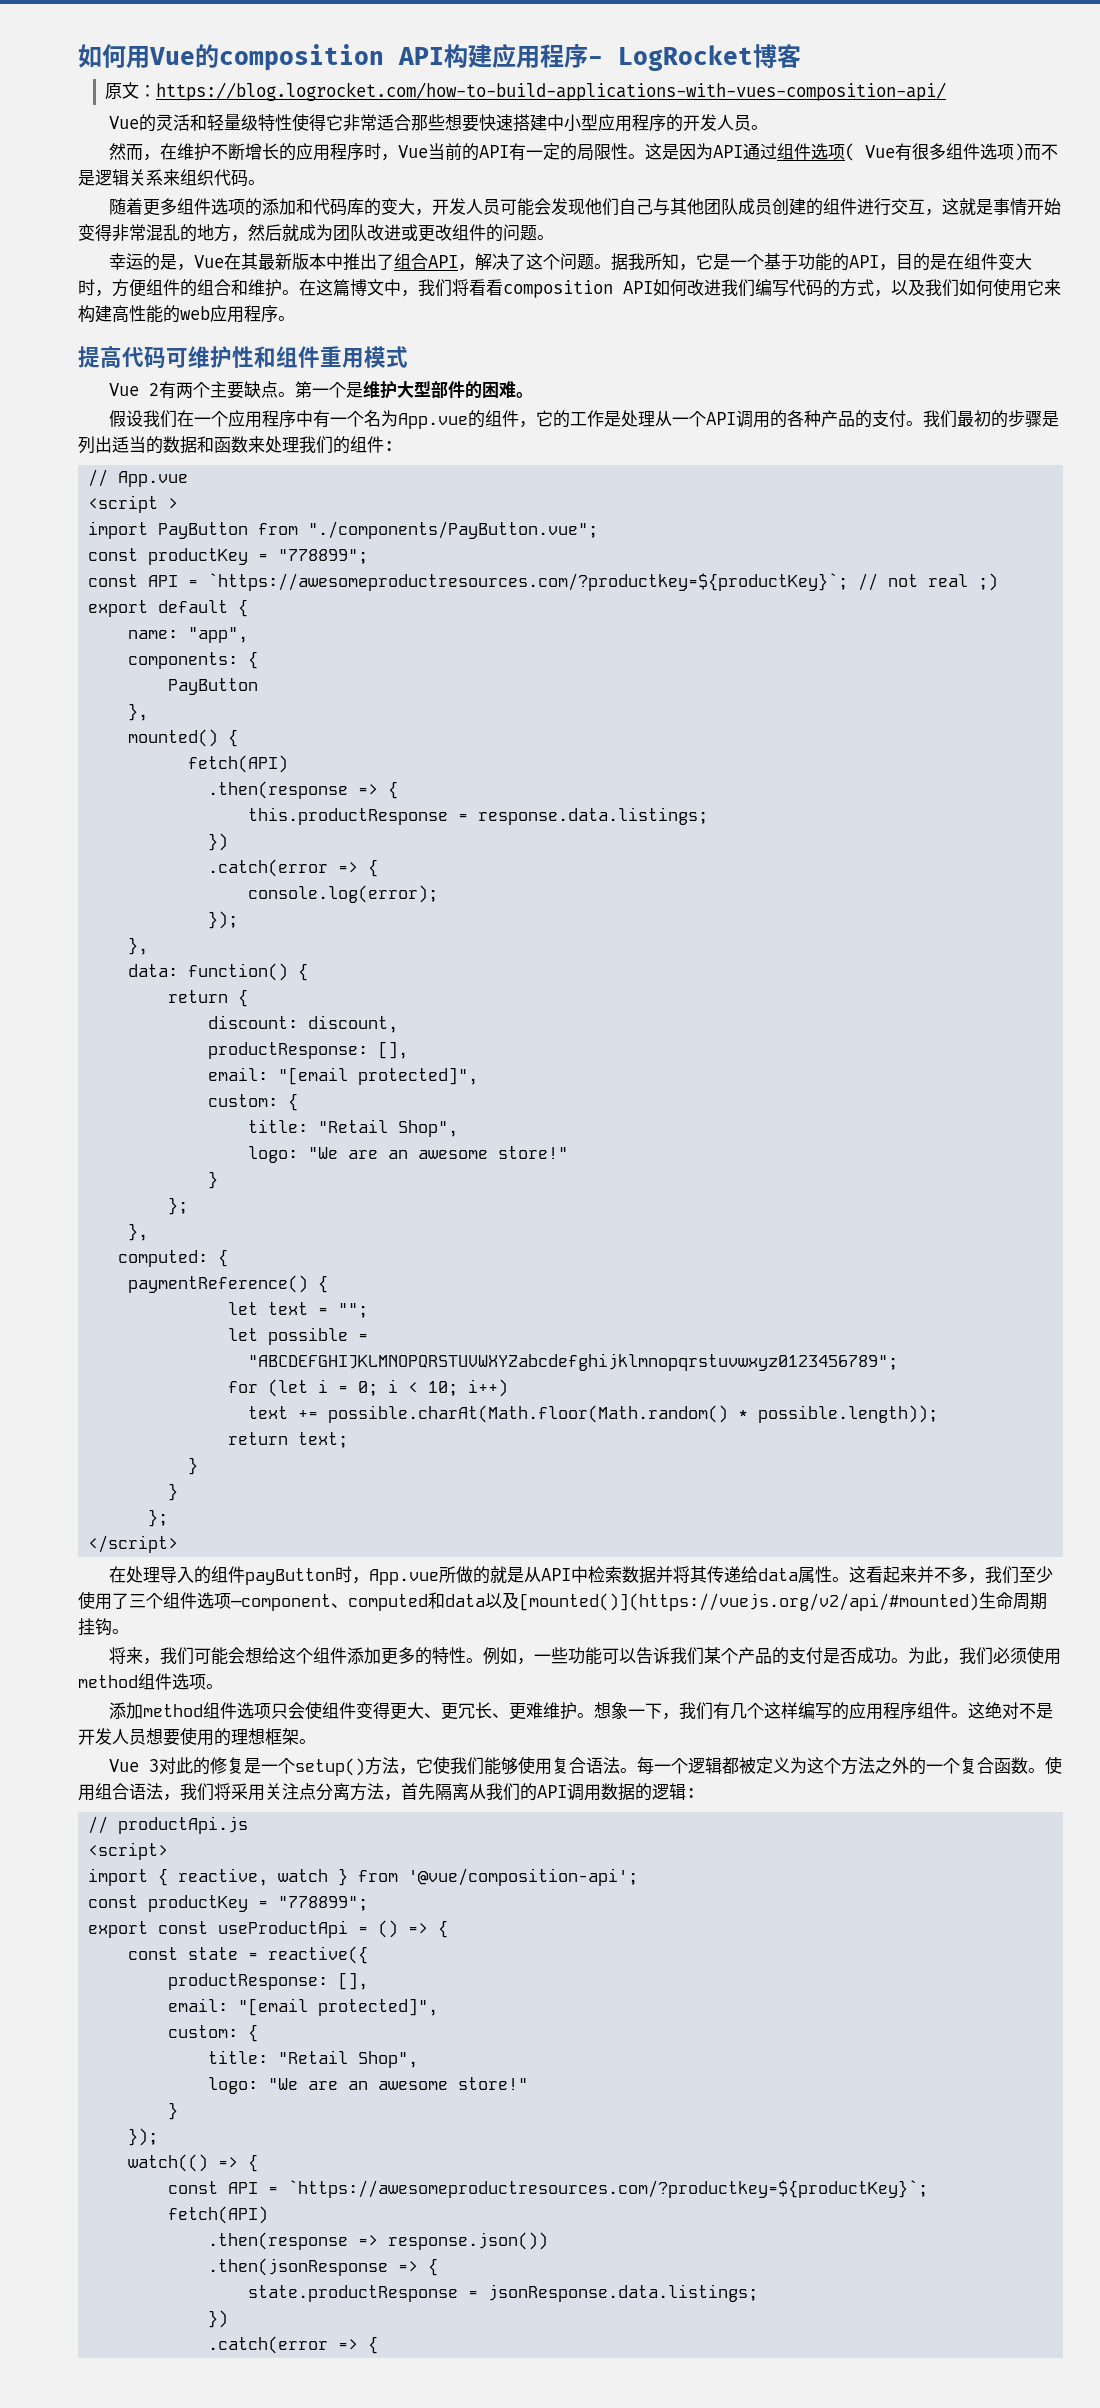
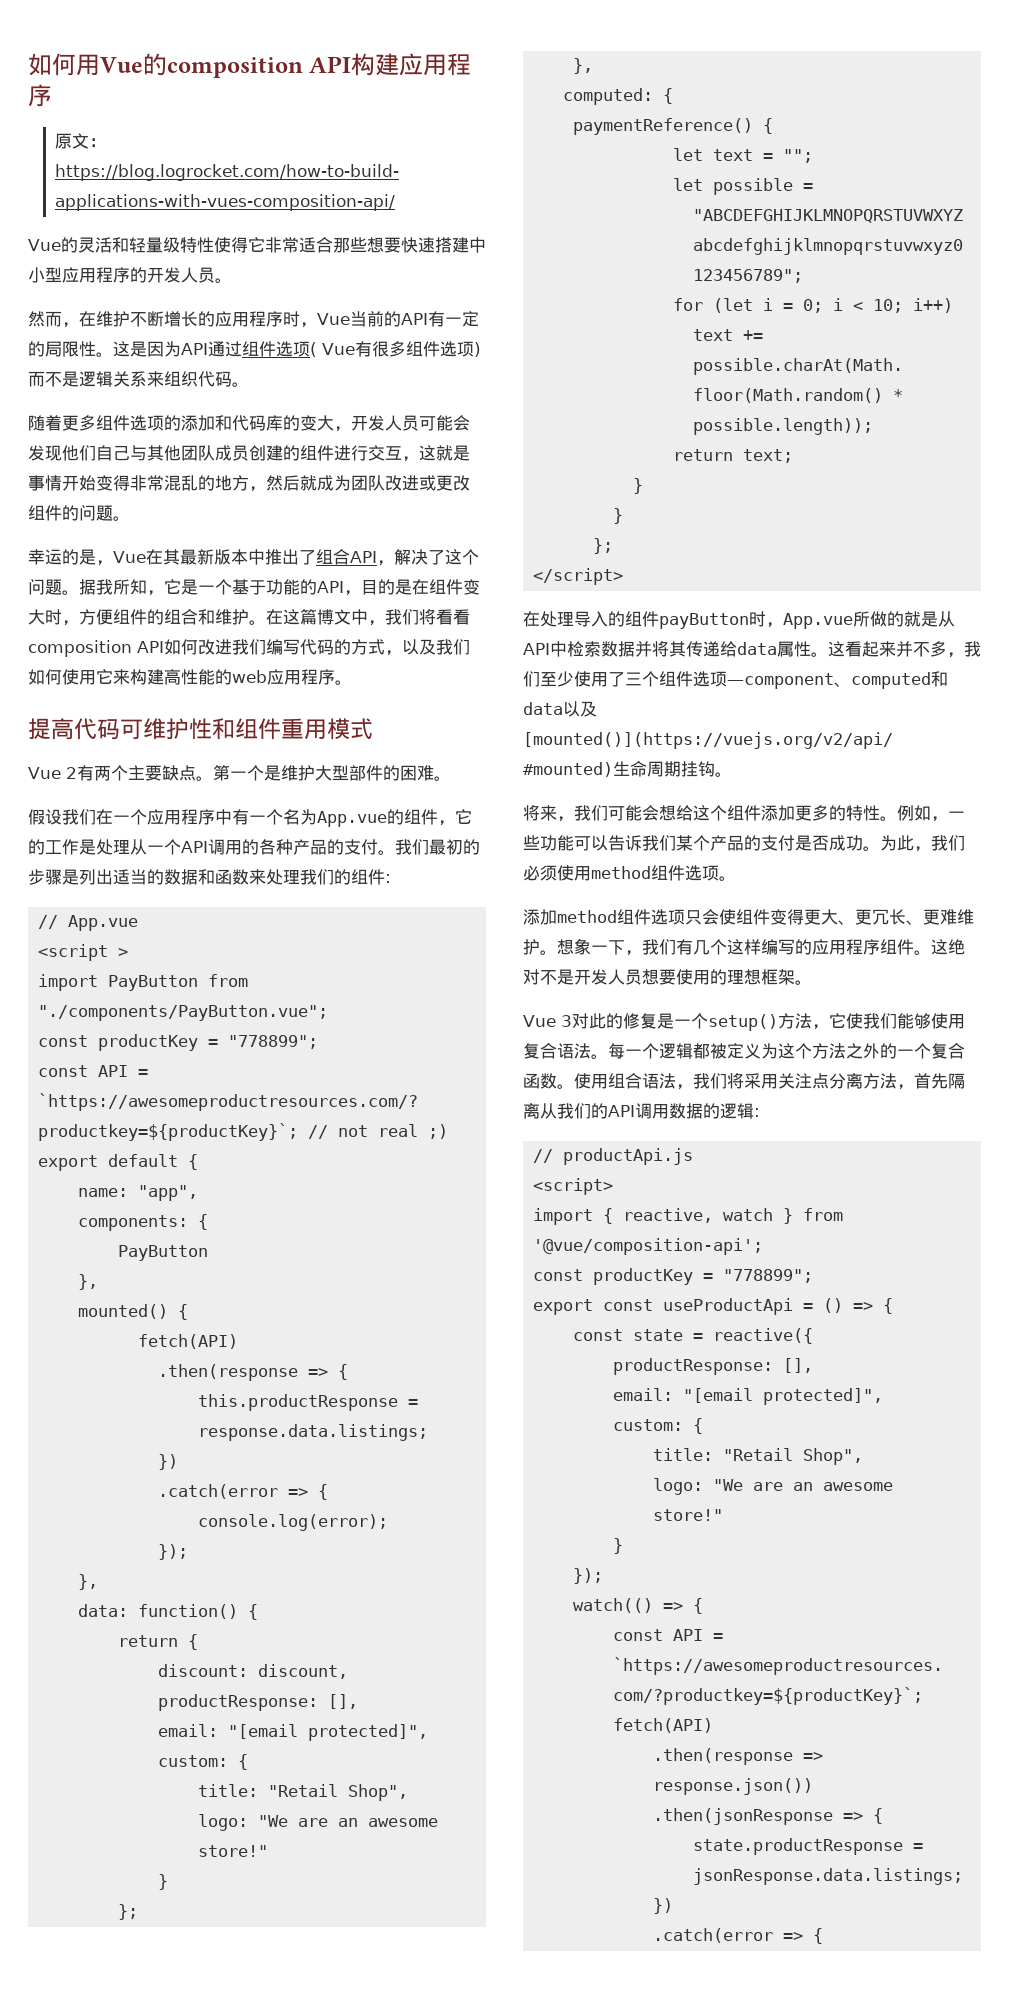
[588,44,801,71] - LogRocket博客 -> (52, 95) none

